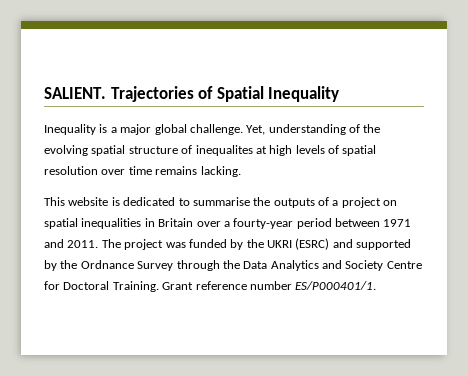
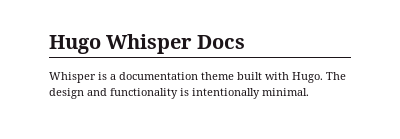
[44,86,340,102] [44,124,381,135] [44,145,377,156] [44,166,241,177] [44,197,398,208] [44,218,412,229] [44,238,412,250] [44,260,422,271] [44,281,377,292] SALIENT. Trajectories of Spatial Inequality // Inequality is a major global challenge. Yet, understanding of the evolving spatial structure of inequalites at high levels of spatial resolution over time remains lacking. // This website is dedicated to summarise the outputs of a project on spatial inequalities in Britain over a fourty-year period between 1971 and 2011. The project was funded by the UKRI (ESRC) and supported by the Ordnance Survey through the Data Analytics and Society Centre for Doctoral Training. Grant reference number ES/P000401/1. -> [49,34,245,54] [49,72,346,83] [49,88,309,99] Hugo Whisper Docs // Whisper is a documentation theme built with Hugo. The design and functionality is intentionally minimal.

